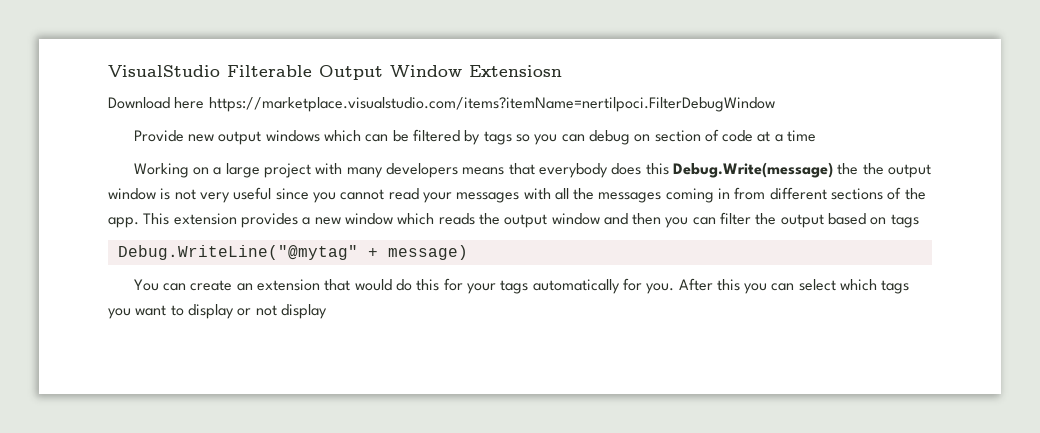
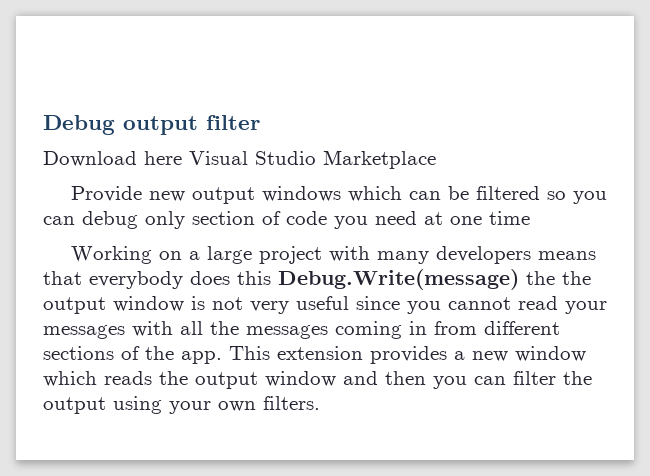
[108,65,562,80] VisualStudio Filterable Output Window Extensiosn -> [43,115,260,135] Debug output filter
[208,97,775,112] https://marketplace.visualstudio.com/items?itemName=nertilpoci.FilterDebugWindow -> [189,150,436,169] Visual Studio Marketplace
[464,130,512,145] by tags -> (540, 193) none
[634,134,651,142] on -> [145,211,185,229] only
[757,131,783,142] at a -> [334,211,482,229] you need at one
[828,213,919,228] [117,245,468,260] [133,278,910,294] [108,304,327,319] based on tags // Debug.WriteLine("@mytag" + message) // You can create an extension that would do this for your tags automatically for you. After this you can select which tags you want to display or not display -> [113,396,320,414] using your own filters.

